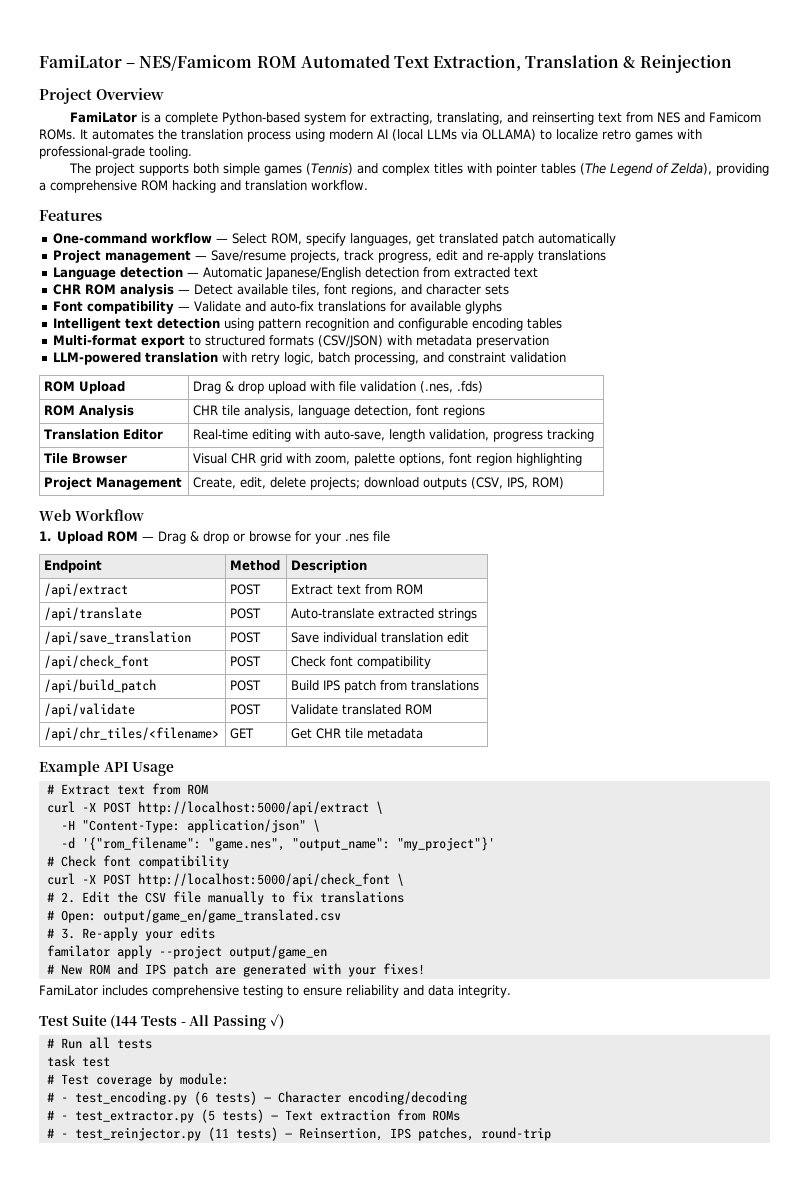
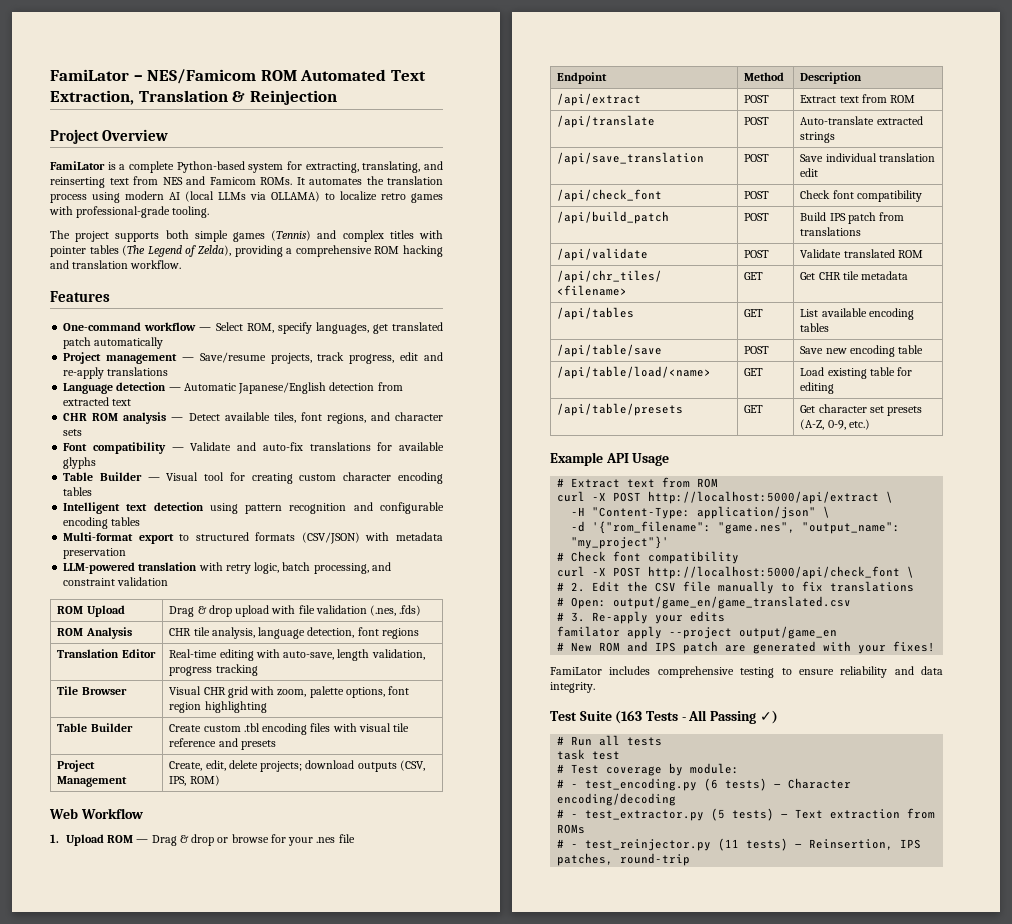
(502, 307) none -> [63,472,443,484] [63,487,93,496] // Table Builder — Visual tool for creating custom character encoding tables
(583, 459) none -> [57,723,133,732] [169,723,410,735] [169,738,276,750] // Table Builder | Create custom .tbl encoding files with visual tile reference and presets
(424, 733) none -> [557,307,635,320] [744,309,764,317] [800,308,914,320] [800,323,830,332] [557,344,663,357] [744,346,770,354] [800,345,924,357] [557,366,712,379] [744,368,764,376] [800,367,913,379] [800,382,835,394] [557,403,684,416] [744,405,764,413] [800,404,923,416] [800,419,870,430] // /api/tables | GET | List available encoding tables // /api/table/save | POST | Save new encoding table // /api/table/load/<name> | GET | Load existing table for editing // /api/table/presets | GET | Get character set presets (A-Z, 0-9, etc.)
[110,1015,138,1029] (144 -> [615,710,643,724] (163

